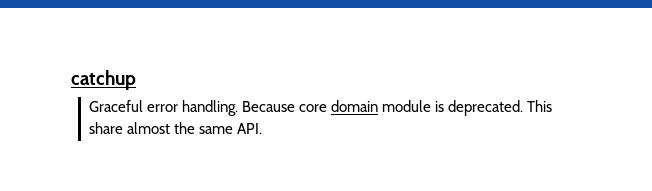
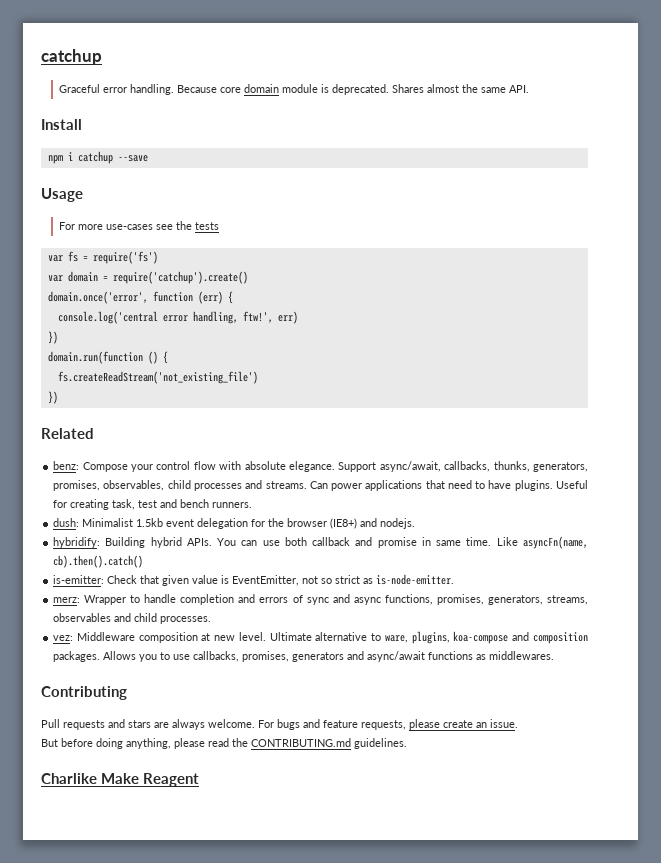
[527,100,553,112] [88,122,123,134] This share -> [391,84,424,93] Shares
(263, 128) none -> [41,119,82,130] [47,151,148,164] [41,188,83,202] [58,221,219,230] [47,251,158,264] [47,271,248,284] [47,291,233,304] [57,311,298,324] [47,331,58,344] [47,351,168,364] [57,371,258,384] [47,391,58,404] [41,428,94,439] [53,461,588,472] [53,480,588,491] [53,499,253,510] [53,518,416,529] [53,536,588,549] [53,555,144,568] [53,574,455,586] [53,594,588,605] [53,613,212,624] [53,631,588,644] [53,651,555,662] [41,686,127,700] [41,719,518,730] [41,738,407,749] [41,773,200,787] // Install // npm i catchup --save // Usage // For more use-cases see the tests // var fs = require('fs') // var domain = require('catchup').create() // domain.once('error', function (err) { // console.log('central error handling, ftw!', err) // }) // domain.run(function () { // fs.createReadStream('not_existing_file') // }) // Related // benz: Compose your control flow with absolute elegance. Support async/await, callbacks, thunks, generators, promises, observables, child processes and streams. Can power applications that need to have plugins. Useful for creating task, test and bench runners. // dush: Minimalist 1.5kb event delegation for the browser (IE8+) and nodejs. // hybridify: Building hybrid APIs. You can use both callback and promise in same time. Like asyncFn(name, cb).then().catch() // is-emitter: Check that given value is EventEmitter, not so strict as is-node-emitter. // merz: Wrapper to handle completion and errors of sync and async functions, promises, generators, streams, observables and child processes. // vez: Middleware composition at new level. Ultimate alternative to ware, plugins, koa-compose and composition packages. Allows you to use callbacks, promises, generators and async/await functions as middlewares. // Contributing // Pull requests and stars are always welcome. For bugs and feature requests, please create an issue. // But before doing anything, please read the CONTRIBUTING.md guidelines. // Charlike Make Reagent

